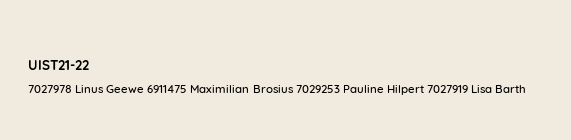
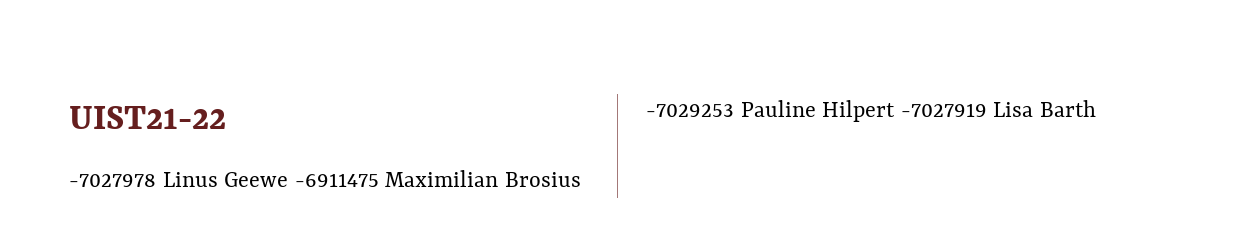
[28,85,72,93] 7027978 -> [69,174,156,187] -7027978
[147,85,188,93] 6911475 -> [294,173,379,187] -6911475
[295,85,340,93] 7029253 -> [646,104,734,117] -7029253
[426,85,468,93] 7027919 -> [900,103,987,117] -7027919

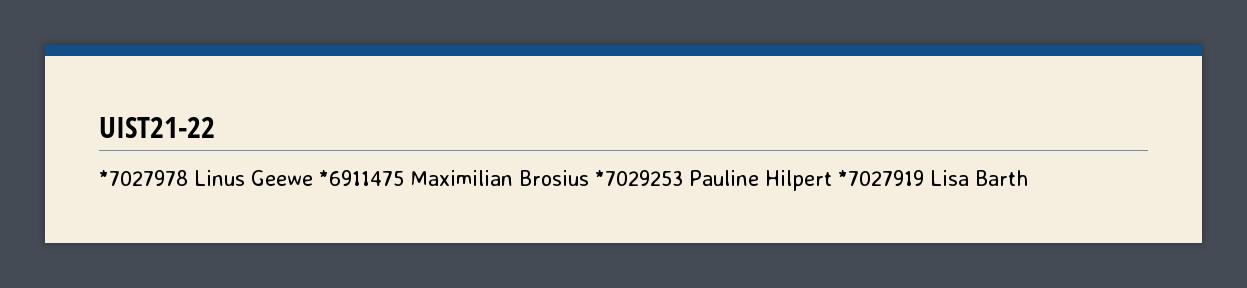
[69,174,156,187] -7027978 -> [99,170,188,186] *7027978
[294,173,379,187] -6911475 -> [319,170,404,186] *6911475
[646,104,734,117] -7029253 -> [595,170,683,186] *7029253
[900,103,987,117] -7027919 -> [838,170,924,186] *7027919

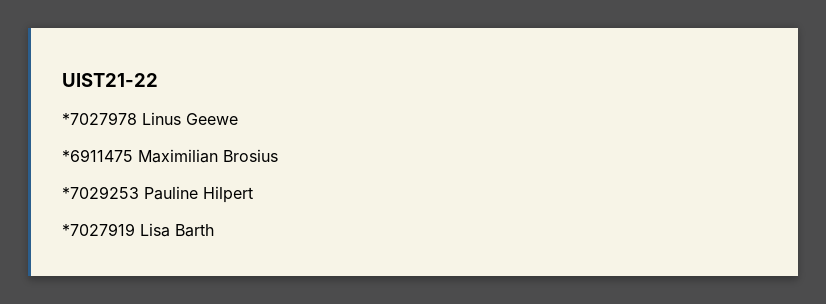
(313, 178) none -> (238, 119) //
(589, 178) none -> (278, 155) //
(832, 180) none -> (253, 194) //

